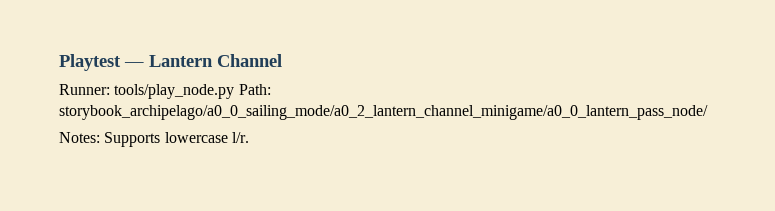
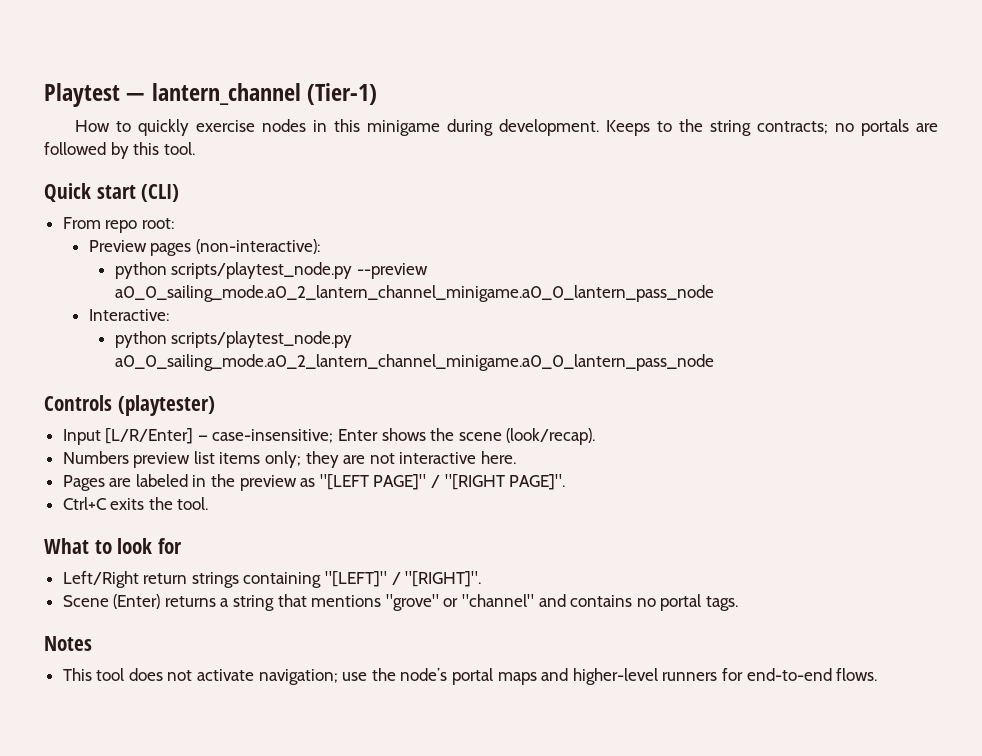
[149,54,282,67] [59,84,271,99] [59,105,708,120] [59,132,249,147] Lantern Channel // Runner: tools/play_node.py Path: storybook_archipelago/a0_0_sailing_mode/a0_2_lantern_channel_minigame/a0_0_lantern_pass_node/ // Notes: Supports lowercase l/r. -> [151,83,378,105] [74,119,939,136] [44,142,195,159] [44,183,180,202] [62,217,174,233] [88,239,320,256] [114,262,428,279] [114,285,714,302] [88,309,169,321] [114,331,353,348] [114,354,714,371] [44,395,215,416] [62,428,596,445] [62,451,517,468] [62,474,566,491] [62,497,209,510] [44,538,183,554] [62,571,482,588] [62,594,738,611] [44,636,92,651] [62,668,878,685] lantern_channel (Tier‑1) // How to quickly exercise nodes in this minigame during development. Keeps to the string contracts; no portals are followed by this tool. // Quick start (CLI) // From repo root: // Preview pages (non-interactive): // python scripts/playtest_node.py --preview a0_0_sailing_mode.a0_2_lantern_channel_minigame.a0_0_lantern_pass_node // Interactive: // python scripts/playtest_node.py a0_0_sailing_mode.a0_2_lantern_channel_minigame.a0_0_lantern_pass_node // Controls (playtester) // Input [L/R/Enter] — case-insensitive; Enter shows the scene (look/recap). // Numbers preview list items only; they are not interactive here. // Pages are labeled in the preview as "[LEFT PAGE]" / "[RIGHT PAGE]". // Ctrl+C exits the tool. // What to look for // Left/Right return strings containing "[LEFT]" / "[RIGHT]". // Scene (Enter) returns a string that mentions "grove" or "channel" and contains no portal tags. // Notes // This tool does not activate navigation; use the node’s portal maps and higher-level runners for end-to-end flows.

